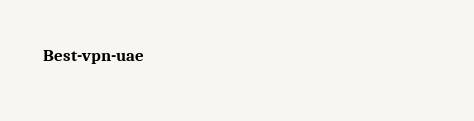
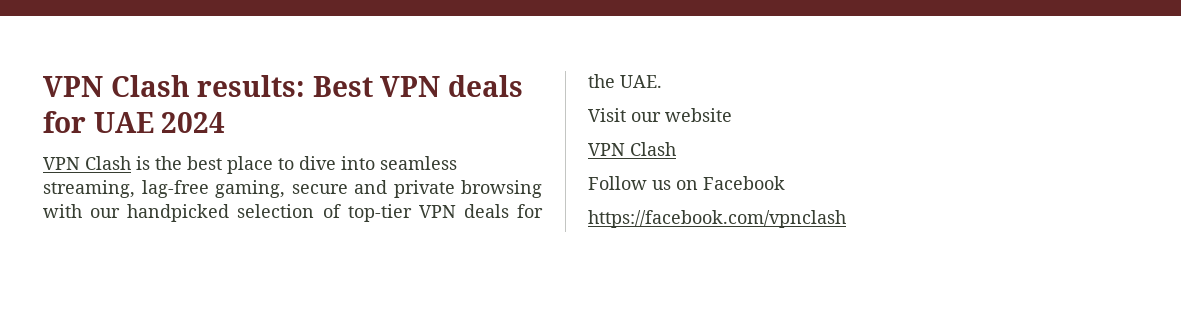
[43,50,144,64] Best-vpn-uae -> [43,75,523,97] [43,111,226,133] [43,156,457,174] [43,180,542,198] [43,204,543,222] [588,74,662,88] [588,108,732,122] [588,142,676,156] [588,176,785,190] [588,210,846,228] VPN Clash results: Best VPN deals for UAE 2024 // VPN Clash is the best place to dive into seamless streaming, lag-free gaming, secure and private browsing with our handpicked selection of top-tier VPN deals for the UAE. // Visit our website // VPN Clash // Follow us on Facebook // https://facebook.com/vpnclash

